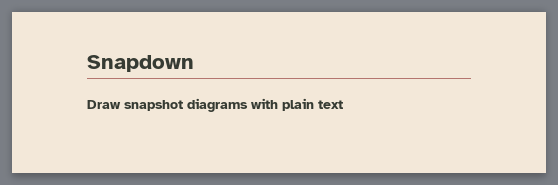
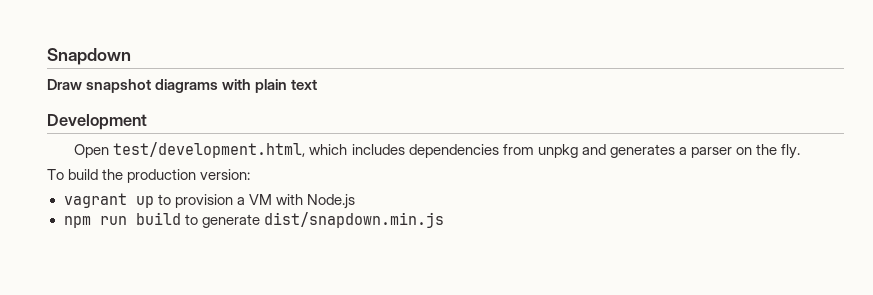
(343, 104) none -> [47,114,147,130] [74,142,800,159] [47,169,251,183] [63,193,355,209] [63,212,444,228] // Development // Open test/development.html, which includes dependencies from unpkg and generates a parser on the fly. // To build the production version: // vagrant up to provision a VM with Node.js // npm run build to generate dist/snapdown.min.js

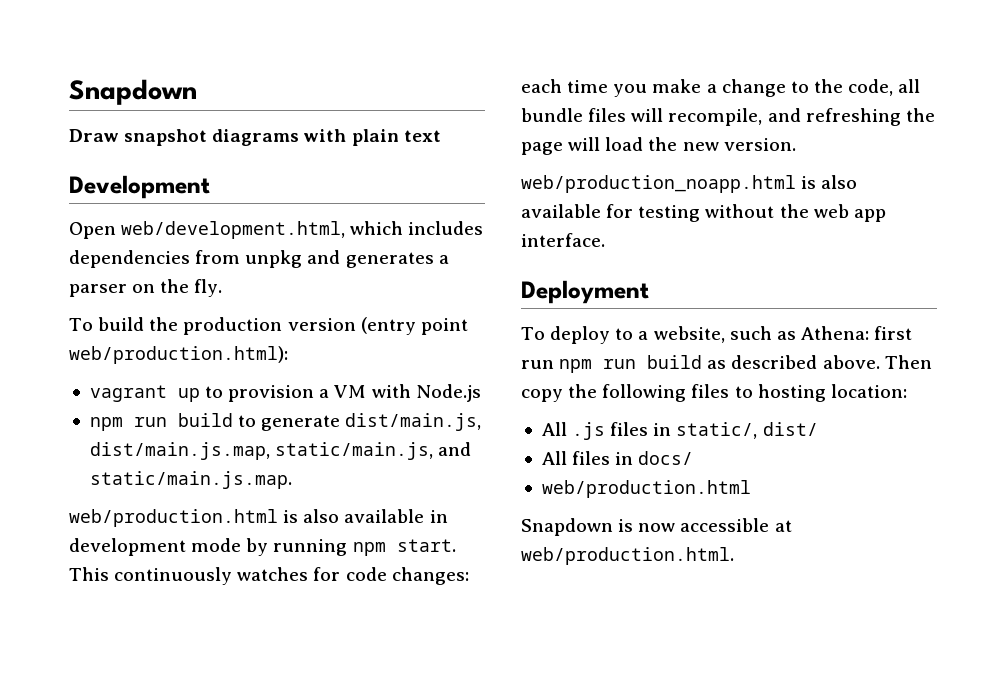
[113,142,306,158] test/development.html, -> [121,221,346,239] web/development.html,
[200,169,251,180] version: -> [287,317,468,335] [69,346,288,364] version (entry point web/production.html):
[263,212,444,228] dist/snapdown.min.js -> [345,413,482,431] [89,442,472,460] [89,471,292,489] [69,509,448,527] [69,538,456,556] [69,567,469,585] [521,79,921,97] [521,108,935,126] [521,137,796,155] [521,175,858,193] [521,204,886,222] [521,233,605,247] [521,280,649,304] [521,326,913,344] [521,355,932,373] [521,384,907,402] [541,422,818,440] [541,451,694,465] [541,480,751,498] [521,518,792,536] [521,547,734,565] dist/main.js, dist/main.js.map, static/main.js, and static/main.js.map. // web/production.html is also available in development mode by running npm start. This continuously watches for code changes: each time you make a change to the code, all bundle files will recompile, and refreshing the page will load the new version. // web/production_noapp.html is also available for testing without the web app interface. // Deployment // To deploy to a website, such as Athena: first run npm run build as described above. Then copy the following files to hosting location: // All .js files in static/, dist/ // All files in docs/ // web/production.html // Snapdown is now accessible at web/production.html.

